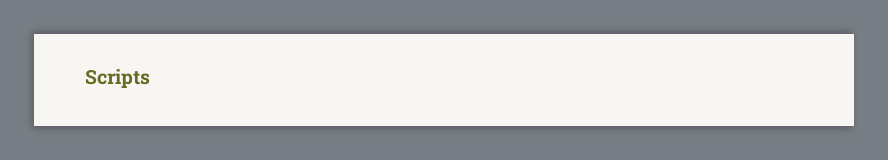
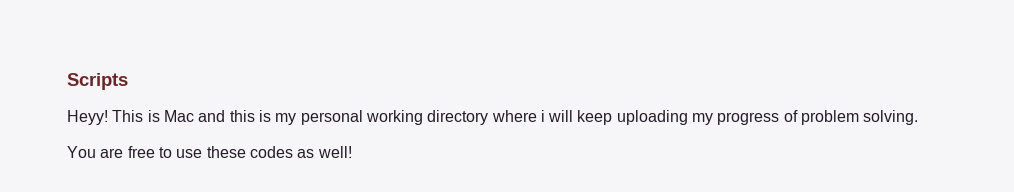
(150, 78) none -> [67,110,919,125] [67,146,352,158] // Heyy! This is Mac and this is my personal working directory where i will keep uploading my progress of problem solving. // You are free to use these codes as well!

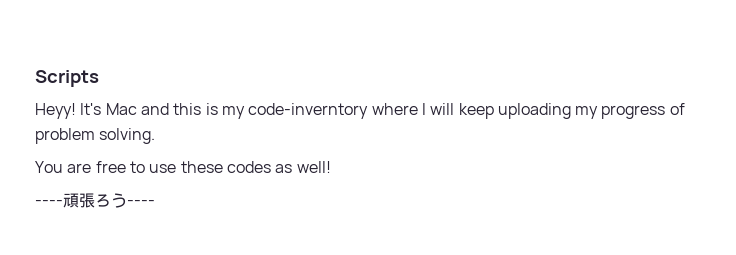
[112,110,160,122] This is -> [80,103,102,115] It's
[300,110,545,125] personal working directory where i -> [248,103,426,119] code-inverntory where I
(352, 152) none -> [35,193,155,208] // ----頑張ろう----

